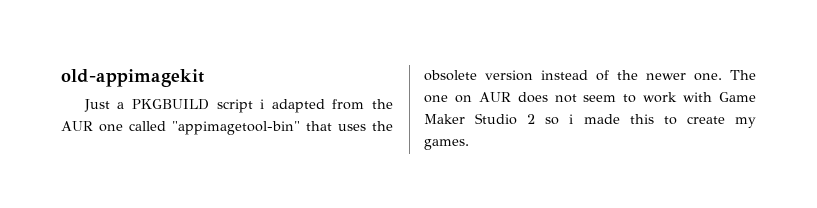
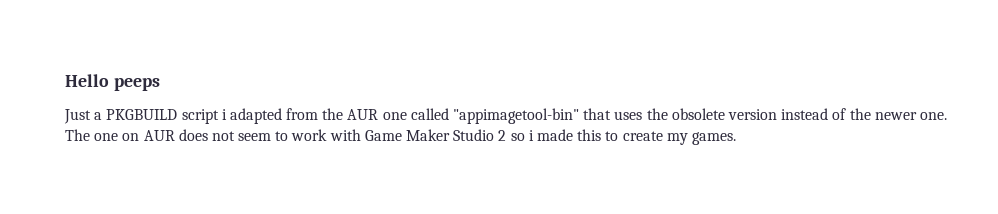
[61,69,204,87] old-appimagekit -> [65,74,160,91] Hello peeps

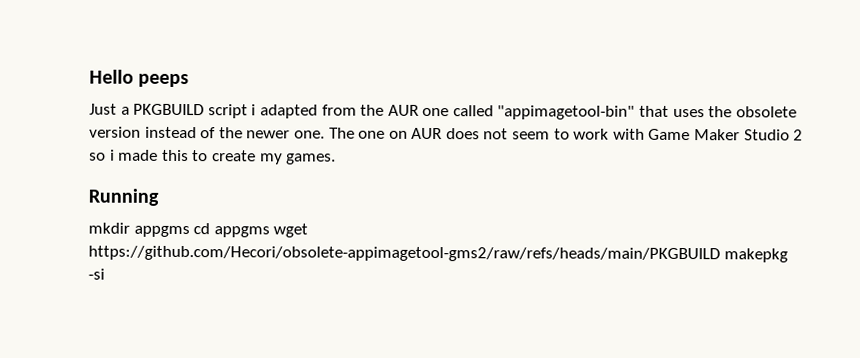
(736, 138) none -> [88,188,159,206] [88,222,309,238] [88,245,788,263] [88,268,105,280] // Running // mkdir appgms cd appgms wget https://github.com/Hecori/obsolete-appimagetool-gms2/raw/refs/heads/main/PKGBUILD makepkg -si

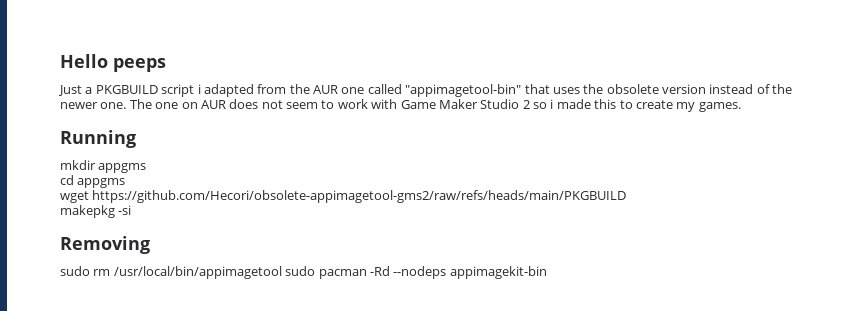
(190, 231) none -> (147, 168) //
(270, 232) none -> (126, 183) //
(720, 254) none -> (627, 196) //
(105, 274) none -> [60,236,150,254] [60,266,547,279] // Removing // sudo rm /usr/local/bin/appimagetool sudo pacman -Rd --nodeps appimagekit-bin

